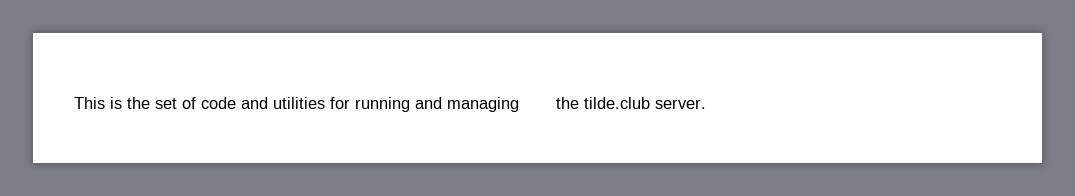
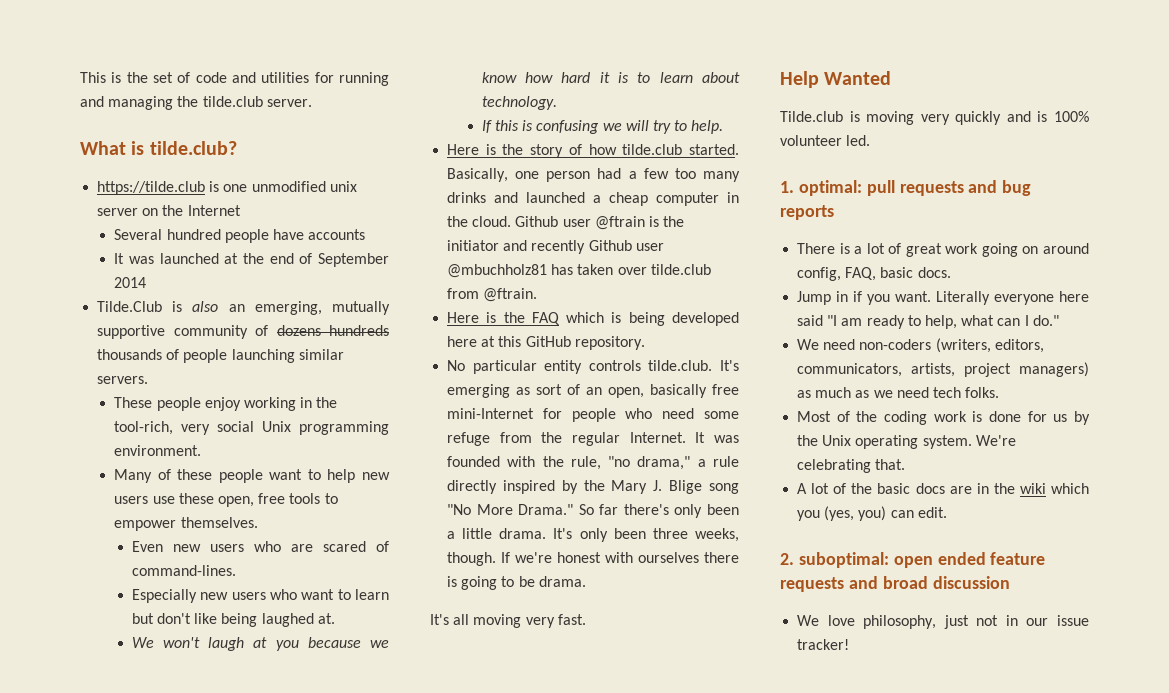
(706, 104) none -> [80,141,237,155] [97,181,357,195] [97,205,241,216] [114,229,366,243] [114,253,389,267] [114,277,147,288] [97,301,390,315] [97,325,389,339] [97,349,344,363] [97,376,149,384] [114,397,338,411] [114,421,389,435] [114,445,202,456] [114,469,390,483] [114,493,338,507] [114,517,258,531] [131,541,389,552] [131,565,236,576] [131,589,389,603] [131,613,335,627] [131,637,389,651] [481,72,740,83] [481,96,557,110] [481,120,724,134] [447,144,739,158] [447,168,740,182] [447,192,739,206] [447,216,685,230] [447,240,664,254] [447,264,711,278] [447,288,538,302] [447,312,739,326] [447,336,645,350] [447,360,739,374] [447,384,739,398] [447,408,739,422] [447,432,739,446] [447,456,739,470] [447,480,739,494] [447,504,739,518] [447,528,739,542] [447,552,739,566] [447,576,586,590] [430,614,586,628] [780,71,892,88] [780,111,1089,125] [780,135,871,146] [780,180,1032,196] [780,205,834,220] [797,243,1089,257] [797,267,951,281] [797,291,1089,305] [797,315,1059,329] [797,338,1044,353] [797,362,1089,377] [797,387,1000,398] [797,411,1090,425] [797,435,1016,449] [797,459,906,473] [797,483,1089,494] [797,506,947,521] [780,552,1046,568] [780,576,1010,592] [797,615,1089,629] [797,639,850,650] // What is tilde.club? // https://tilde.club is one unmodified unix server on the Internet // Several hundred people have accounts // It was launched at the end of September 2014 // Tilde.Club is also an emerging, mutually supportive community of dozens hundreds thousands of people launching similar servers. // These people enjoy working in the tool-rich, very social Unix programming environment. // Many of these people want to help new users use these open, free tools to empower themselves. // Even new users who are scared of command-lines. // Especially new users who want to learn but don't like being laughed at. // We won't laugh at you because we know how hard it is to learn about technology. // If this is confusing we will try to help. // Here is the story of how tilde.club started. Basically, one person had a few too many drinks and launched a cheap computer in the cloud. Github user @ftrain is the initiator and recently Github user @mbuchholz81 has taken over tilde.club from @ftrain. // Here is the FAQ which is being developed here at this GitHub repository. // No particular entity controls tilde.club. It's emerging as sort of an open, basically free mini-Internet for people who need some refuge from the regular Internet. It was founded with the rule, "no drama," a rule directly inspired by the Mary J. Blige song "No More Drama." So far there's only been a little drama. It's only been three weeks, though. If we're honest with ourselves there is going to be drama. // It's all moving very fast. // Help Wanted // Tilde.club is moving very quickly and is 100% volunteer led. // 1. optimal: pull requests and bug reports // There is a lot of great work going on around config, FAQ, basic docs. // Jump in if you want. Literally everyone here said "I am ready to help, what can I do." // We need non-coders (writers, editors, communicators, artists, project managers) as much as we need tech folks. // Most of the coding work is done for us by the Unix operating system. We're celebrating that. // A lot of the basic docs are in the wiki which you (yes, you) can edit. // 2. suboptimal: open ended feature requests and broad discussion // We love philosophy, just not in our issue tracker!

